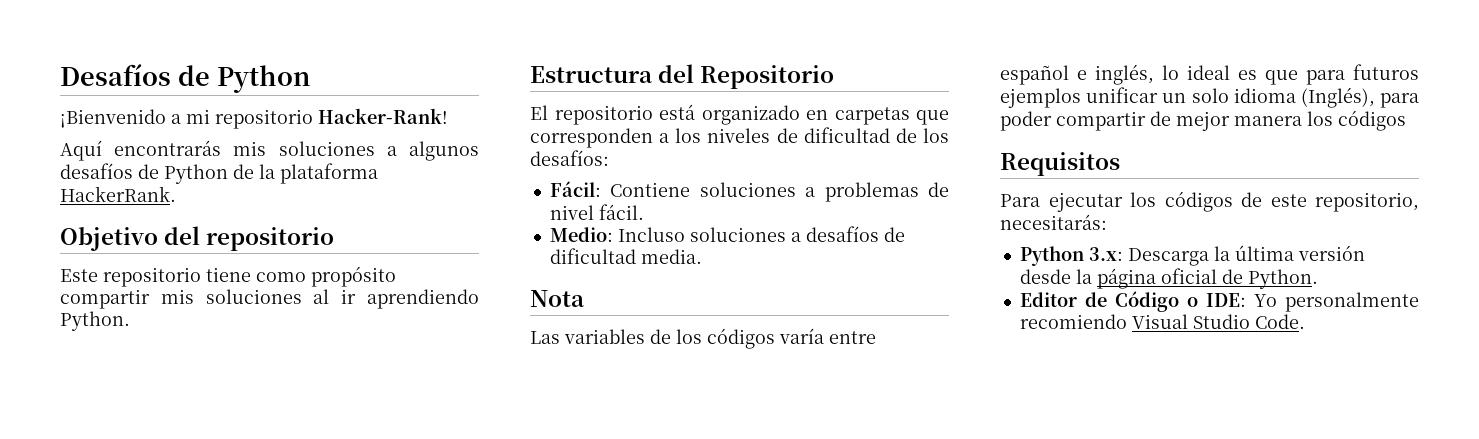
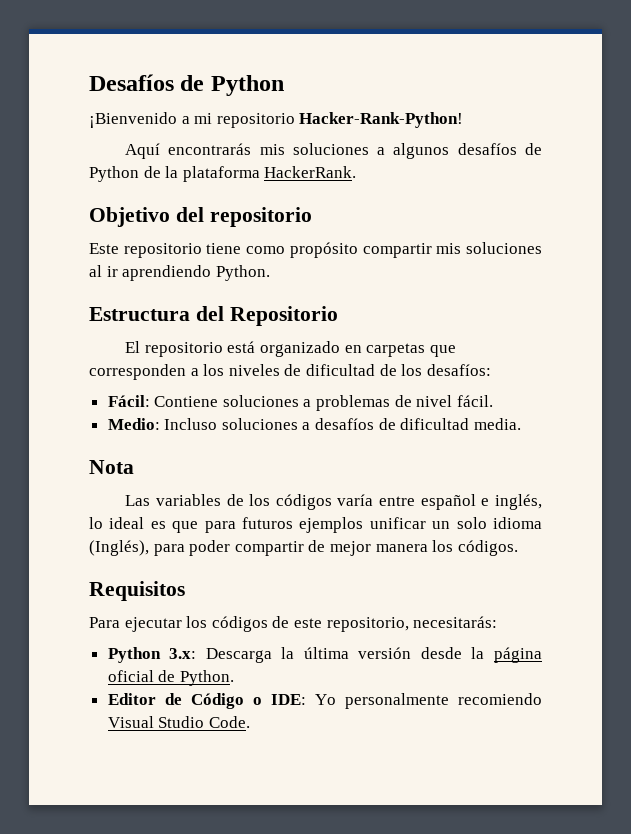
[318,108,448,124] Hacker-Rank! -> [299,112,464,128] Hacker-Rank-Python!
[1338,110,1406,131] códigos -> [457,540,518,556] códigos.

